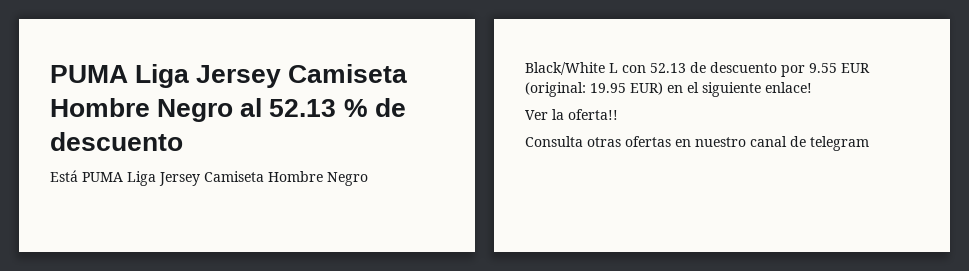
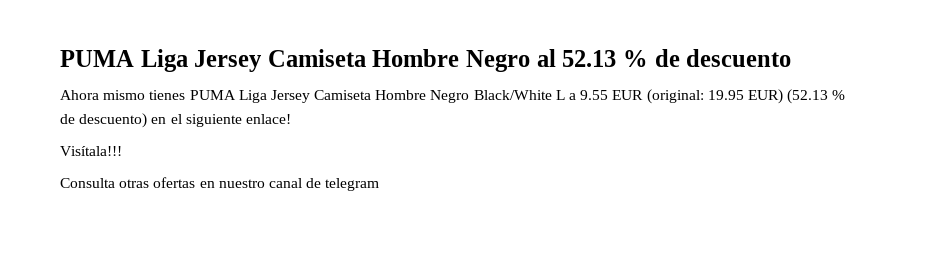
[50,170,78,182] Está -> [60,90,186,100] Ahora mismo tienes
[622,62,805,77] con 52.13 de descuento por -> [569,93,577,100] a
(663, 88) none -> [787,89,846,104] [60,113,148,128] (52.13 % de descuento)
[525,109,618,120] Ver la oferta!! -> [60,146,122,156] Visítala!!!

